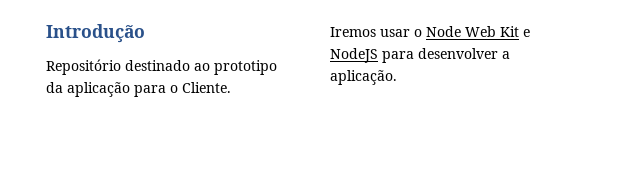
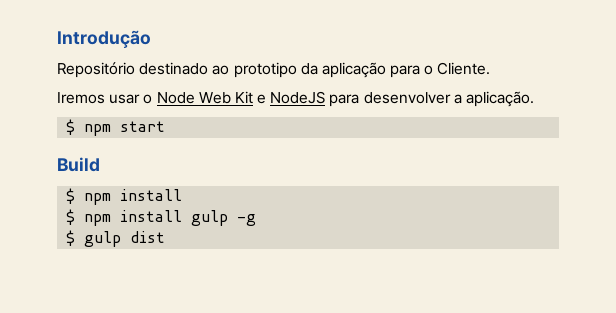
(397, 77) none -> [66,119,166,136] [57,157,100,172] [66,188,183,205] [66,209,257,226] [66,230,166,247] // $ npm start // Build // $ npm install // $ npm install gulp -g // $ gulp dist

